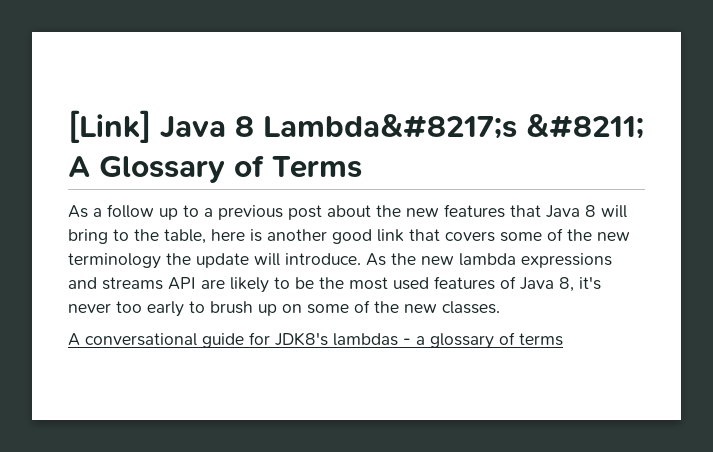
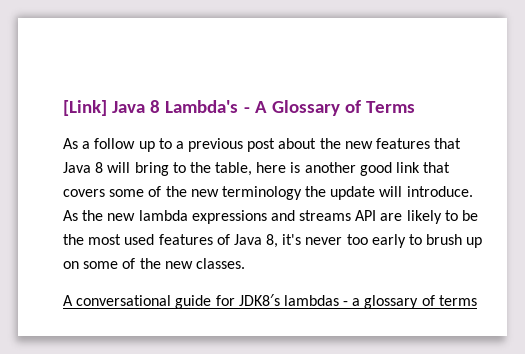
[263,114,644,139] Lambda&#8217;s &#8211; -> [165,100,250,113] Lambda's -

